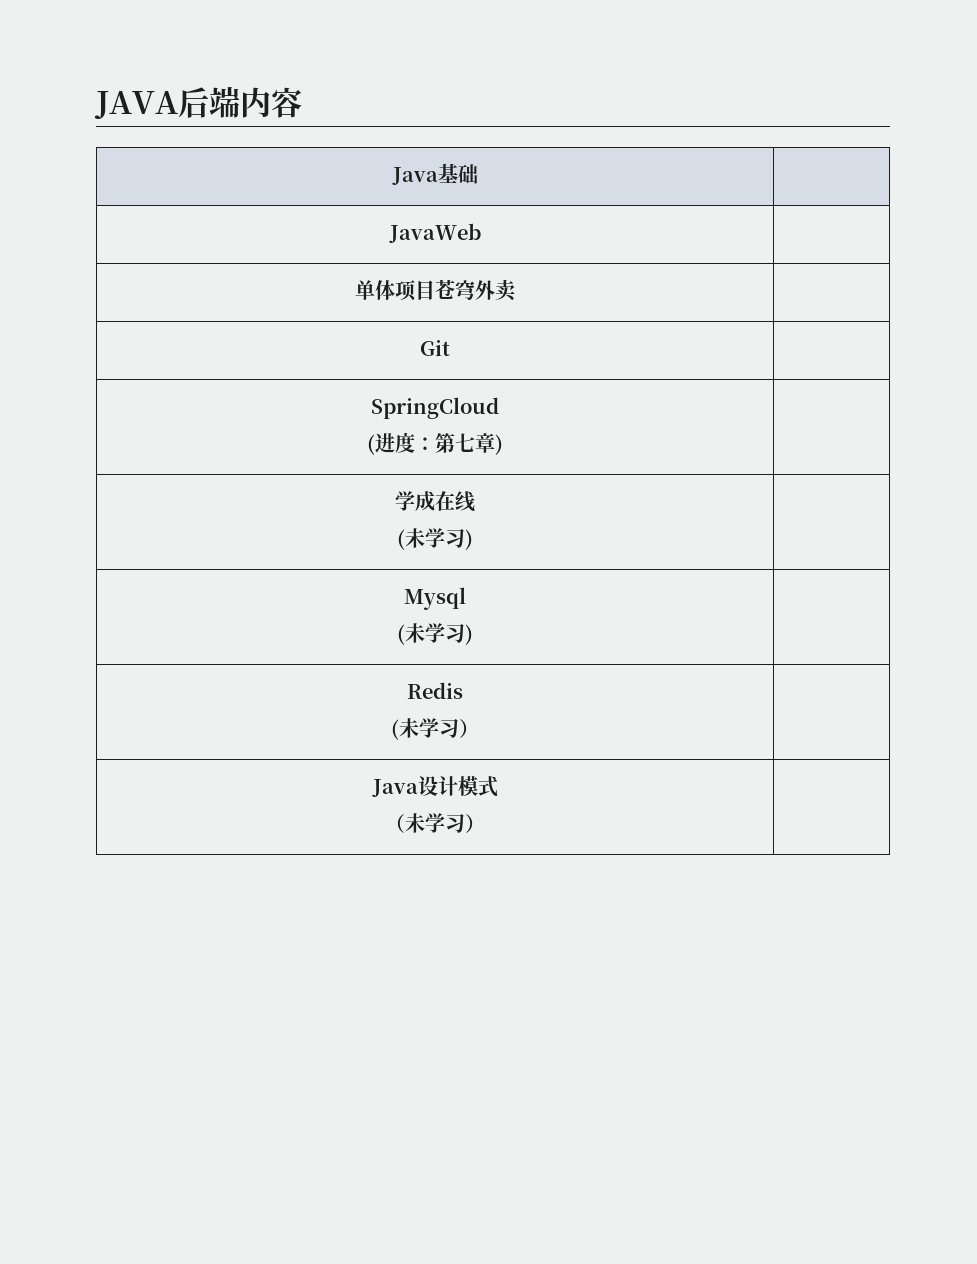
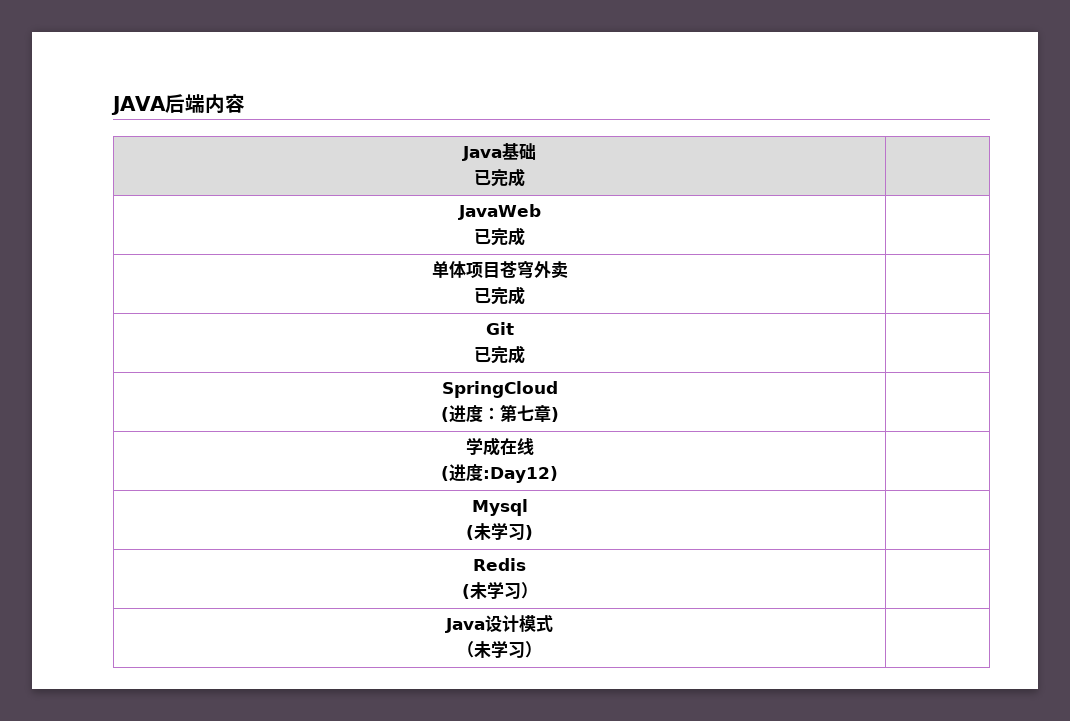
(478, 174) none -> [474,168,525,187] // 已完成
(481, 233) none -> [474,227,525,246] // 已完成
(516, 290) none -> [474,286,525,305] // 已完成
(450, 348) none -> [474,345,525,364] // 已完成
[405,528,473,550] 未学习) -> [449,464,558,483] 进度:Day12)

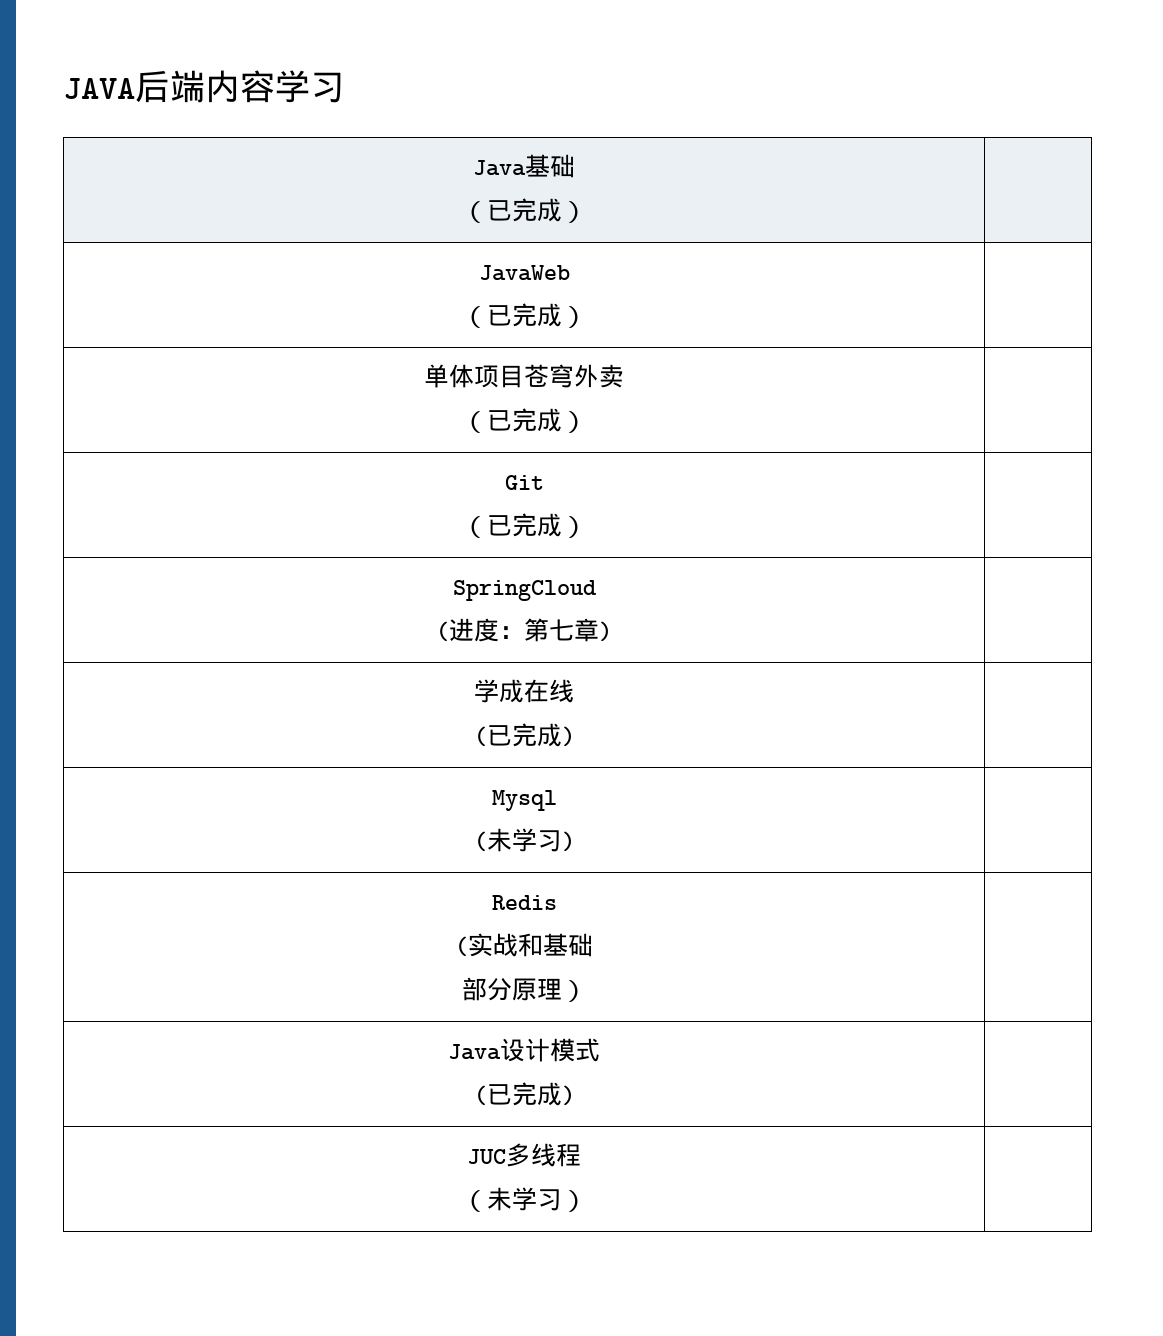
(245, 103) none -> [275,70,345,103] 学习
[474,168,525,187] 已完成 -> [461,198,587,223] （已完成）
[474,227,525,246] 已完成 -> [461,303,587,328] （已完成）
[474,286,525,305] 已完成 -> [461,408,587,433] （已完成）
[474,345,525,364] 已完成 -> [461,513,587,538] （已完成）
[449,464,558,483] 进度:Day12) -> [486,723,575,747] 已完成)
[469,581,521,599] 未学习 -> [468,933,593,957] [461,977,562,1001] 实战和基础 // 部分原理
(553, 623) none -> [473,1082,575,1106] [467,1143,581,1167] // (已完成) | // JUC多线程

